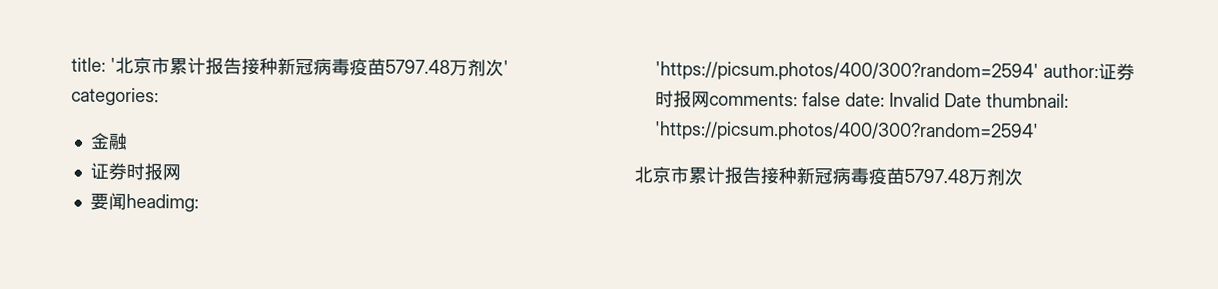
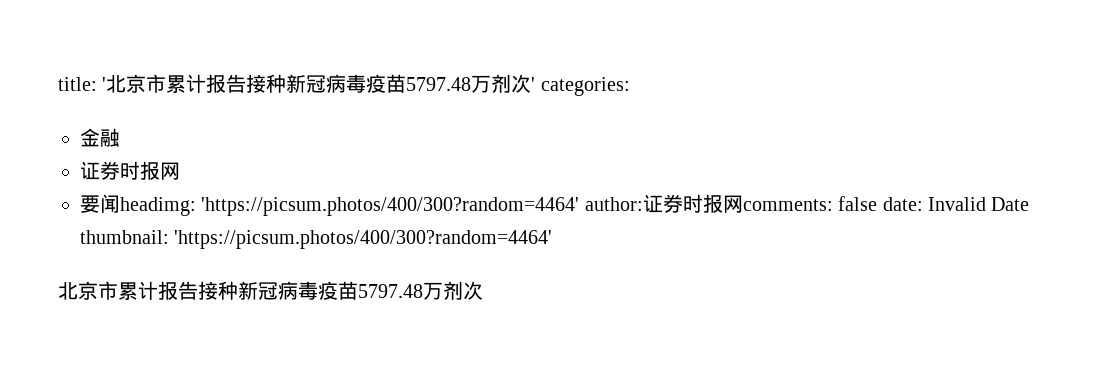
[654,61,1039,82] 'https://picsum.photos/400/300?random=2594' -> [201,197,580,216] 'https://picsum.photos/400/300?random=4464'
[654,121,1039,142] 'https://picsum.photos/400/300?random=2594' -> [174,230,553,249] 'https://picsum.photos/400/300?random=4464'

